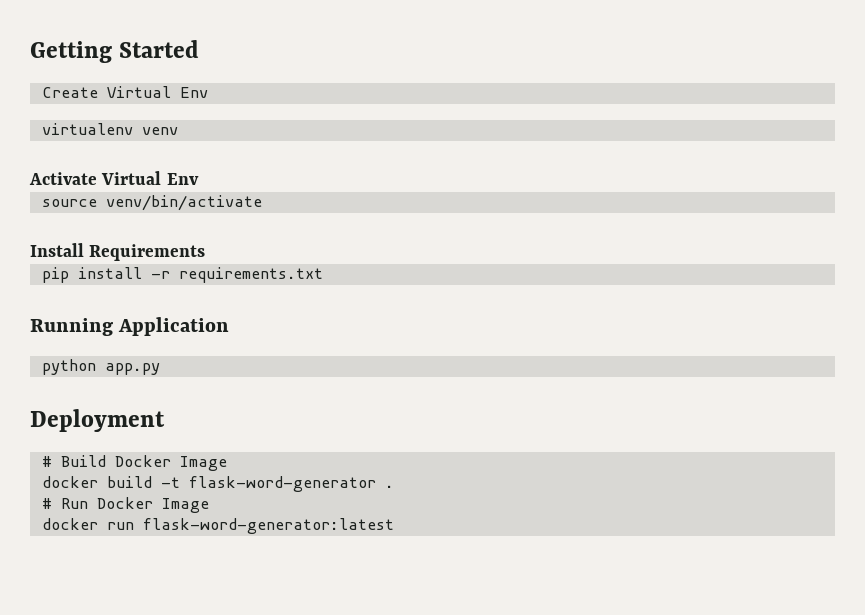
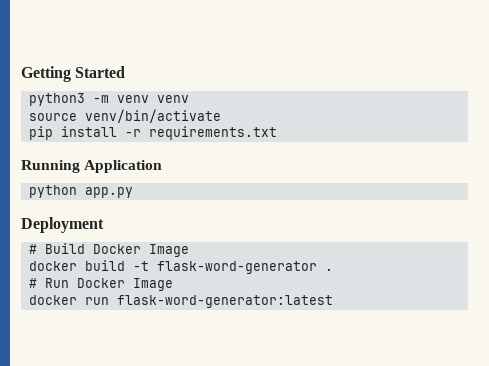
[42,86,208,98] [42,123,178,135] [29,171,199,185] Create Virtual Env // virtualenv venv // Activate Virtual Env -> [29,93,190,106] python3 -m venv venv
[30,243,206,261] // Install Requirements -> (222, 116) none

